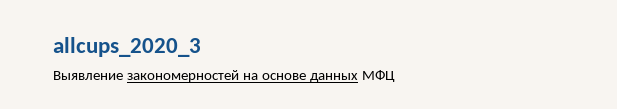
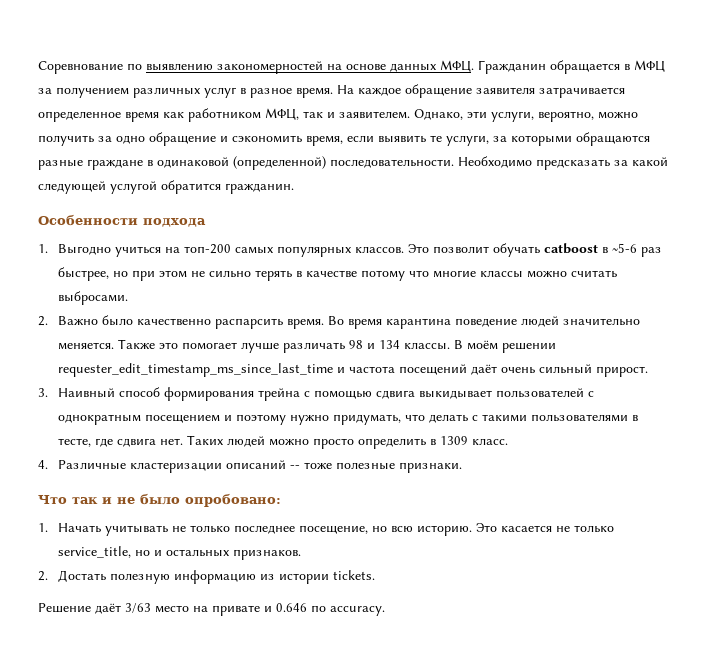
[53,37,201,57] [53,71,123,80] allcups_2020_3 // Выявление -> [38,61,213,74] Соревнование по выявлению
[361,70,395,82] МФЦ -> [440,60,665,74] [38,84,625,98] [38,108,638,122] [38,132,650,146] [38,156,668,170] [38,180,294,194] [38,214,206,227] [38,243,663,257] [58,267,618,281] [58,291,129,305] [38,315,641,329] [58,339,557,353] [58,363,649,377] [38,387,595,401] [58,414,639,425] [58,435,509,449] [38,460,463,473] [38,493,281,507] [38,523,615,536] [58,546,302,560] [38,570,376,584] [38,603,385,616] МФЦ. Гражданин обращается в МФЦ за получением различных услуг в разное время. На каждое обращение заявителя затрачивается определенное время как работником МФЦ, так и заявителем. Однако, эти услуги, вероятно, можно получить за одно обращение и сэкономить время, если выявить те услуги, за которыми обращаются разные граждане в одинаковой (определенной) последовательности. Необходимо предсказать за какой следующей услугой обратится гражданин. // Особенности подхода // 1. Выгодно учиться на топ-200 самых популярных классов. Это позволит обучать catboost в ~5-6 раз быстрее, но при этом не сильно терять в качестве потому что многие классы можно считать выбросами. // 2. Важно было качественно распарсить время. Во время карантина поведение людей значительно меняется. Также это помогает лучше различать 98 и 134 классы. В моём решении requester_edit_timestamp_ms_since_last_time и частота посещений даёт очень сильный прирост. // 3. Наивный способ формирования трейна с помощью сдвига выкидывает пользователей с однократным посещением и поэтому нужно придумать, что делать с такими пользователями в тесте, где сдвига нет. Таких людей можно просто определить в 1309 класс. // 4. Различные кластеризации описаний -- тоже полезные признаки. // Что так и не было опробовано: // 1. Начать учитывать не только последнее посещение, но всю историю. Это касается не только service_title, но и остальных признаков. // 2. Достать полезную информацию из истории tickets. // Решение даёт 3/63 место на привате и 0.646 по accuracy.

